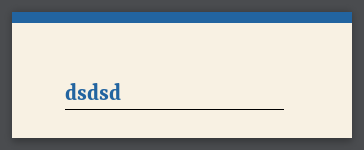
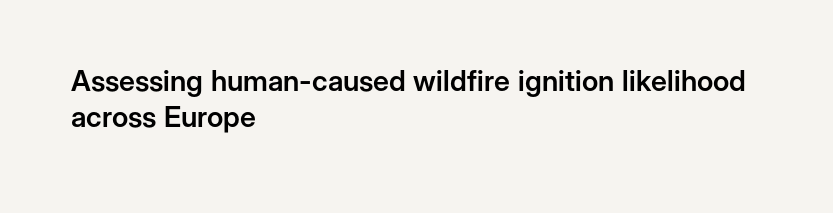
[65,83,121,100] dsdsd -> [71,70,746,97] [71,106,256,133] Assessing human-caused wildfire ignition likelihood across Europe

